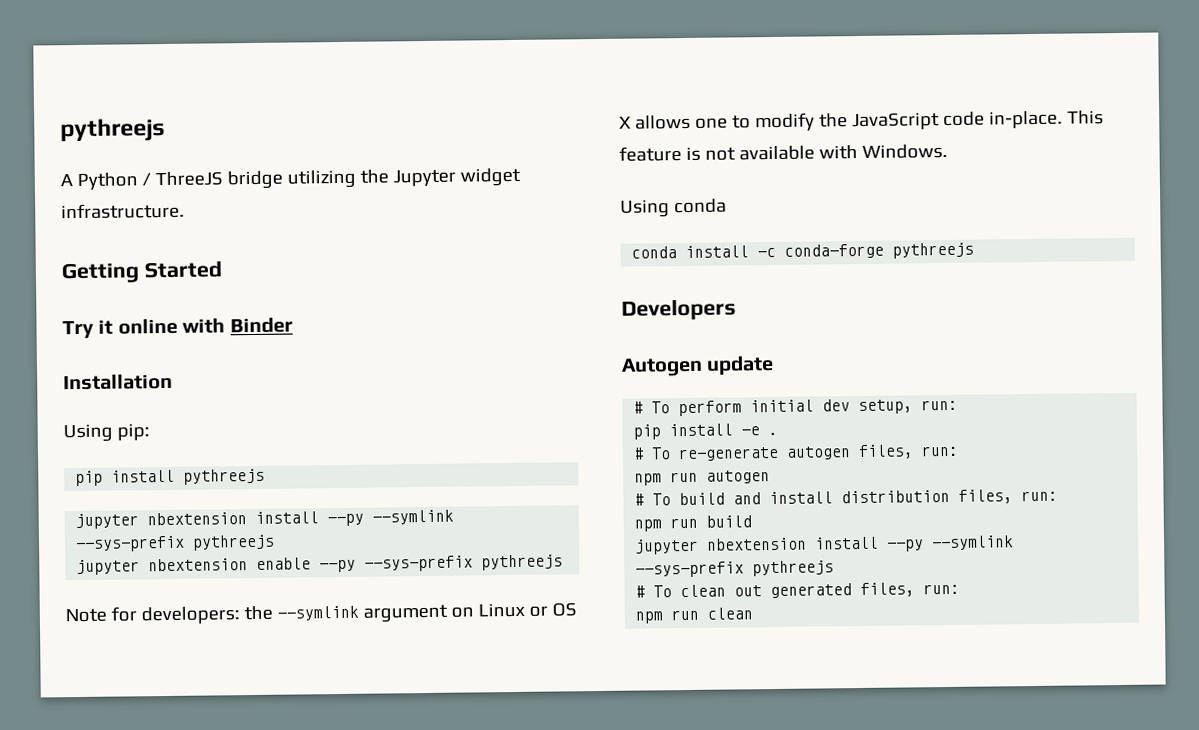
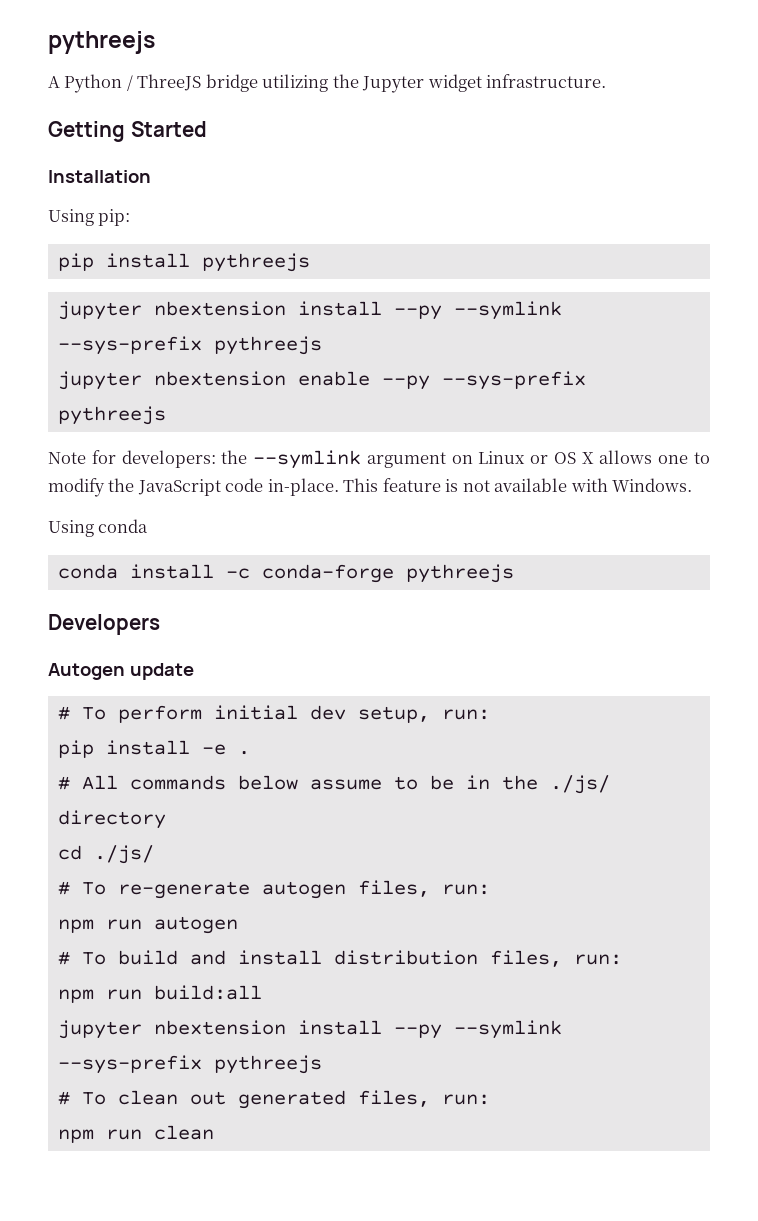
[62,317,293,340] // Try it online with Binder -> (207, 129) none
(779, 433) none -> [57,775,610,794] [57,810,166,829] [57,845,154,864] // # All commands below assume to be in the ./js/ directory // cd ./js/
[706,515,753,528] build -> [153,985,262,1000] build:all

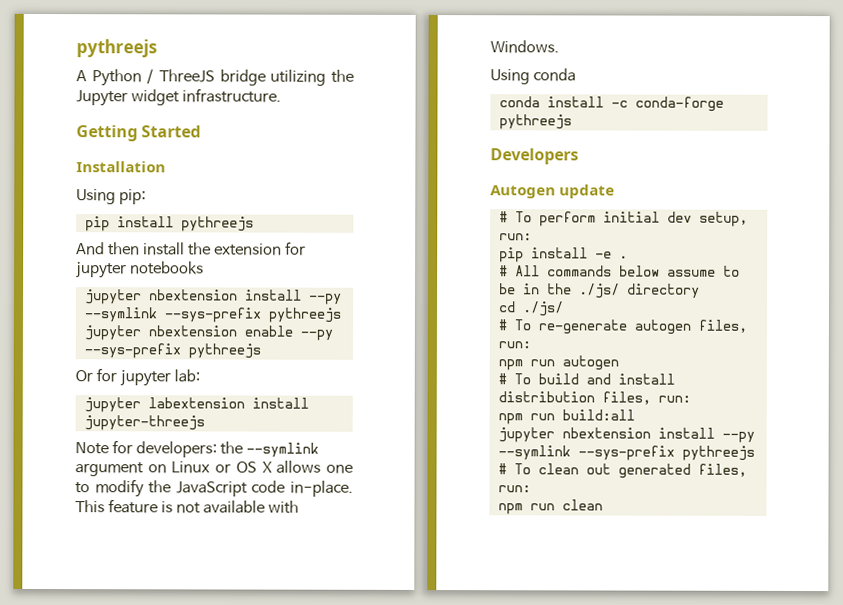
(310, 262) none -> [76,241,306,256] [76,261,204,279] // And then install the extension for jupyter notebooks
(166, 415) none -> [75,368,200,387] [83,397,309,413] [83,415,205,431] // Or for jupyter lab: // jupyter labextension install jupyter-threejs

